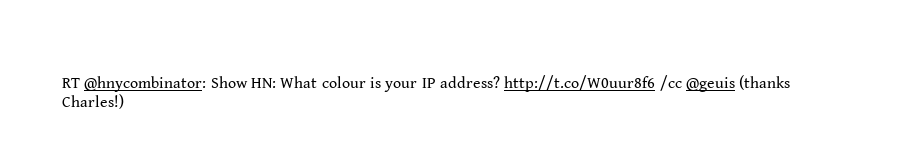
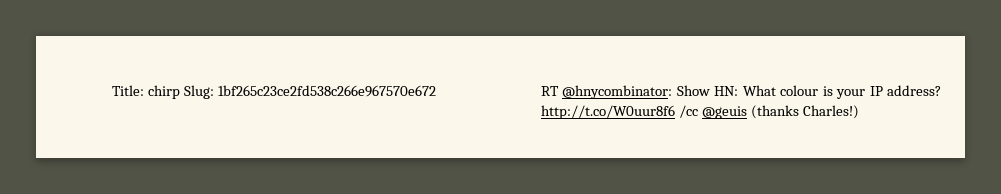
(62, 83) none -> [112,85,436,99] Title: chirp Slug: 1bf265c23ce2fd538c266e967570e672 //

